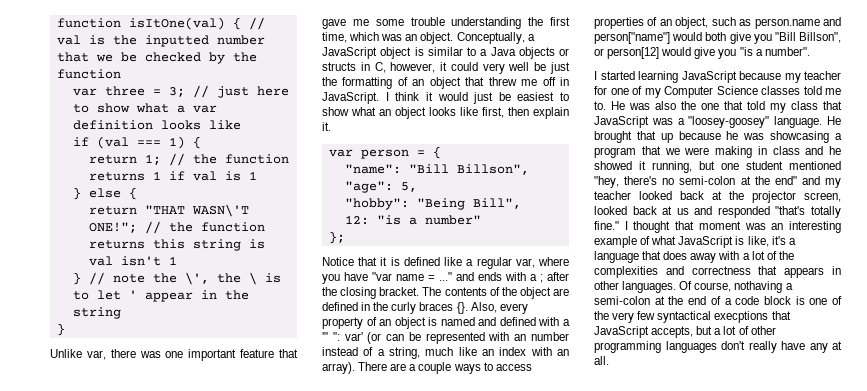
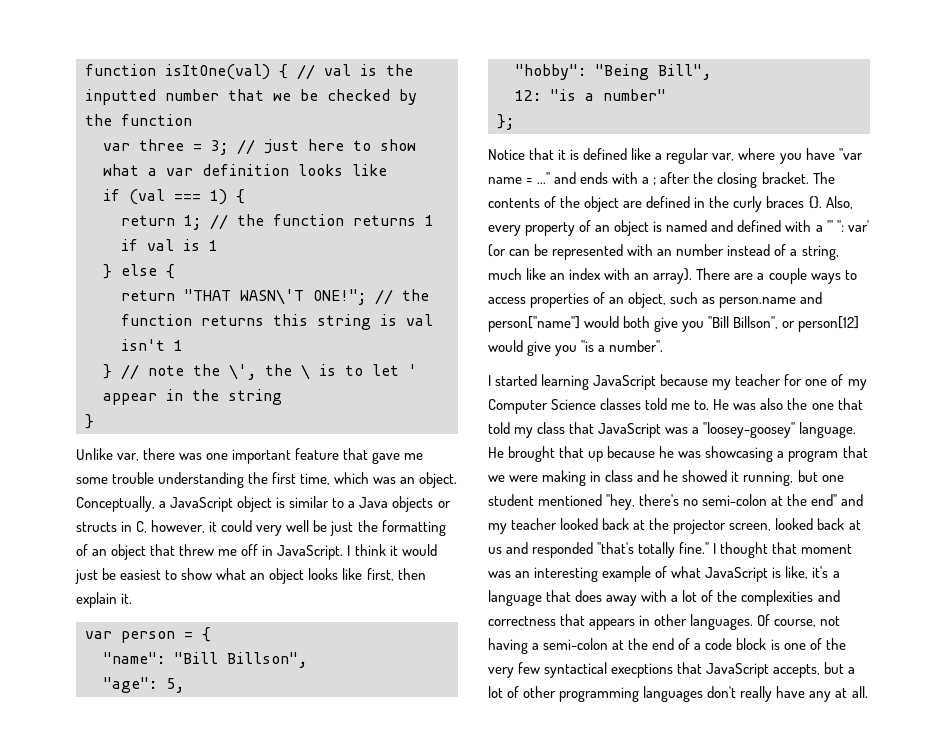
[734,281,783,293] nothaving -> [820,616,841,626] [488,638,528,654] not having

